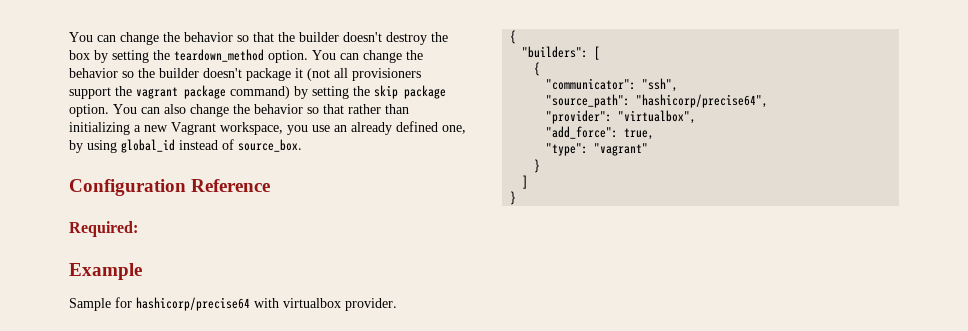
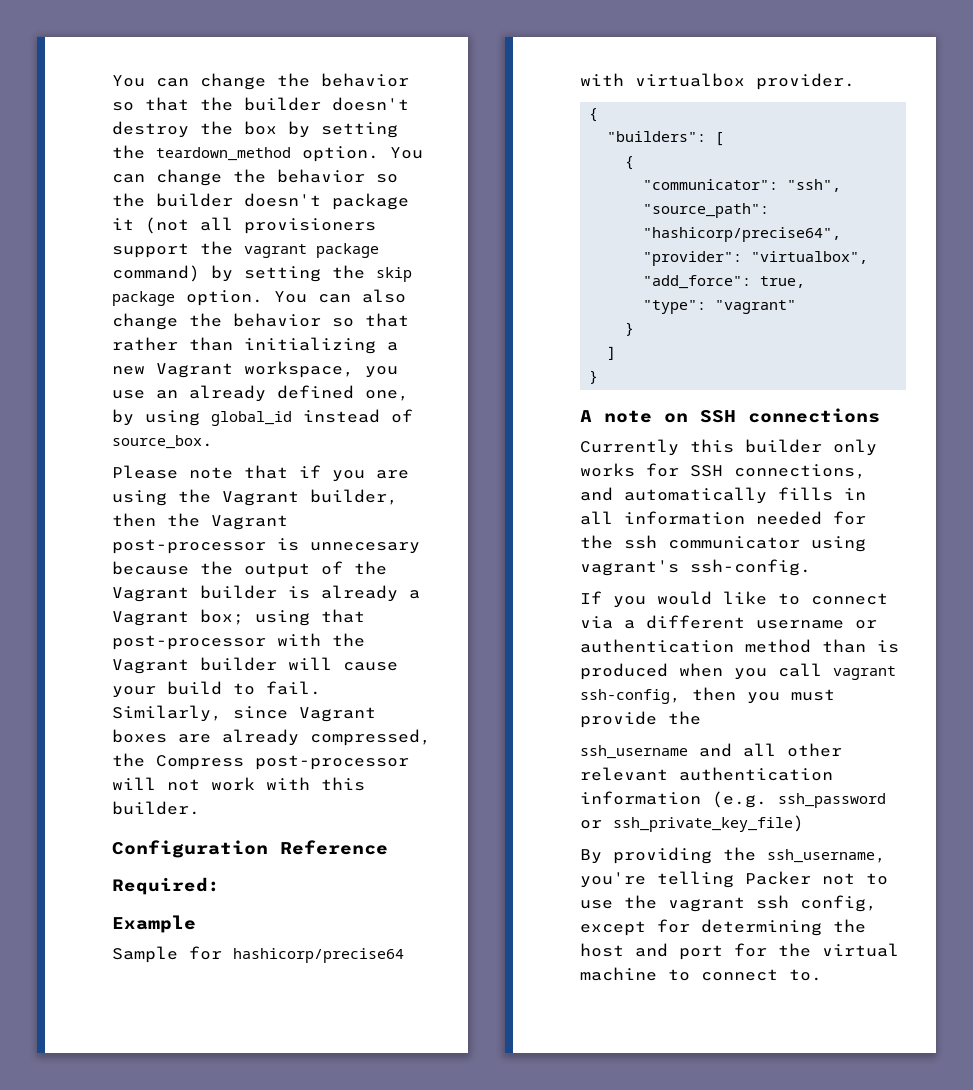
(302, 145) none -> [112,465,409,482] [112,489,398,506] [112,513,288,530] [112,538,420,554] [112,561,387,578] [112,585,420,602] [112,609,365,626] [112,633,365,650] [112,657,398,674] [112,681,321,698] [112,705,376,722] [112,729,431,746] [112,753,409,770] [112,777,365,791] [112,801,200,815] // Please note that if you are using the Vagrant builder, then the Vagrant post-processor is unnecesary because the output of the Vagrant builder is already a Vagrant box; using that post-processor with the Vagrant builder will cause your build to fail. Similarly, since Vagrant boxes are already compressed, the Compress post-processor will not work with this builder.
(517, 198) none -> [580,408,880,423] [580,439,877,456] [580,463,866,479] [580,487,866,504] [580,511,866,525] [580,535,866,552] [580,559,811,576] [580,591,888,608] [580,615,877,629] [580,639,899,653] [580,663,896,680] [580,687,835,704] [580,711,701,728] [580,743,842,759] [580,767,833,781] [580,791,886,808] [580,815,804,832] [580,847,886,864] [580,871,888,888] [580,895,877,912] [580,919,866,936] [580,943,899,960] [580,967,822,981] // A note on SSH connections // Currently this builder only works for SSH connections, and automatically fills in all information needed for the ssh communicator using vagrant's ssh-config. // If you would like to connect via a different username or authentication method than is produced when you call vagrant ssh-config, then you must provide the // ssh_username and all other relevant authentication information (e.g. ssh_password or ssh_private_key_file) // By providing the ssh_username, you're telling Packer not to use the vagrant ssh config, except for determining the host and port for the virtual machine to connect to.

